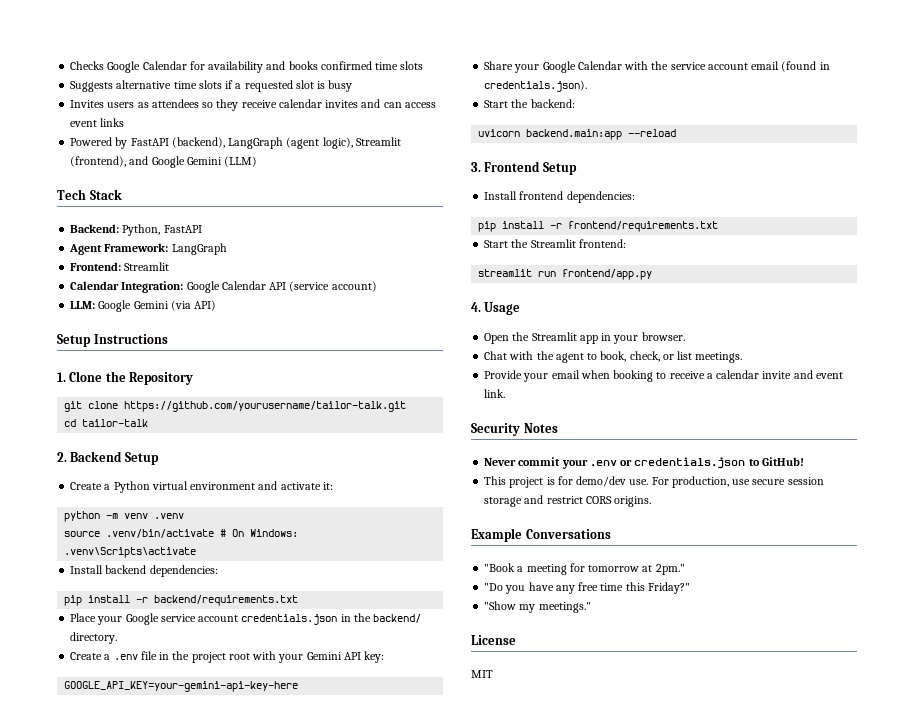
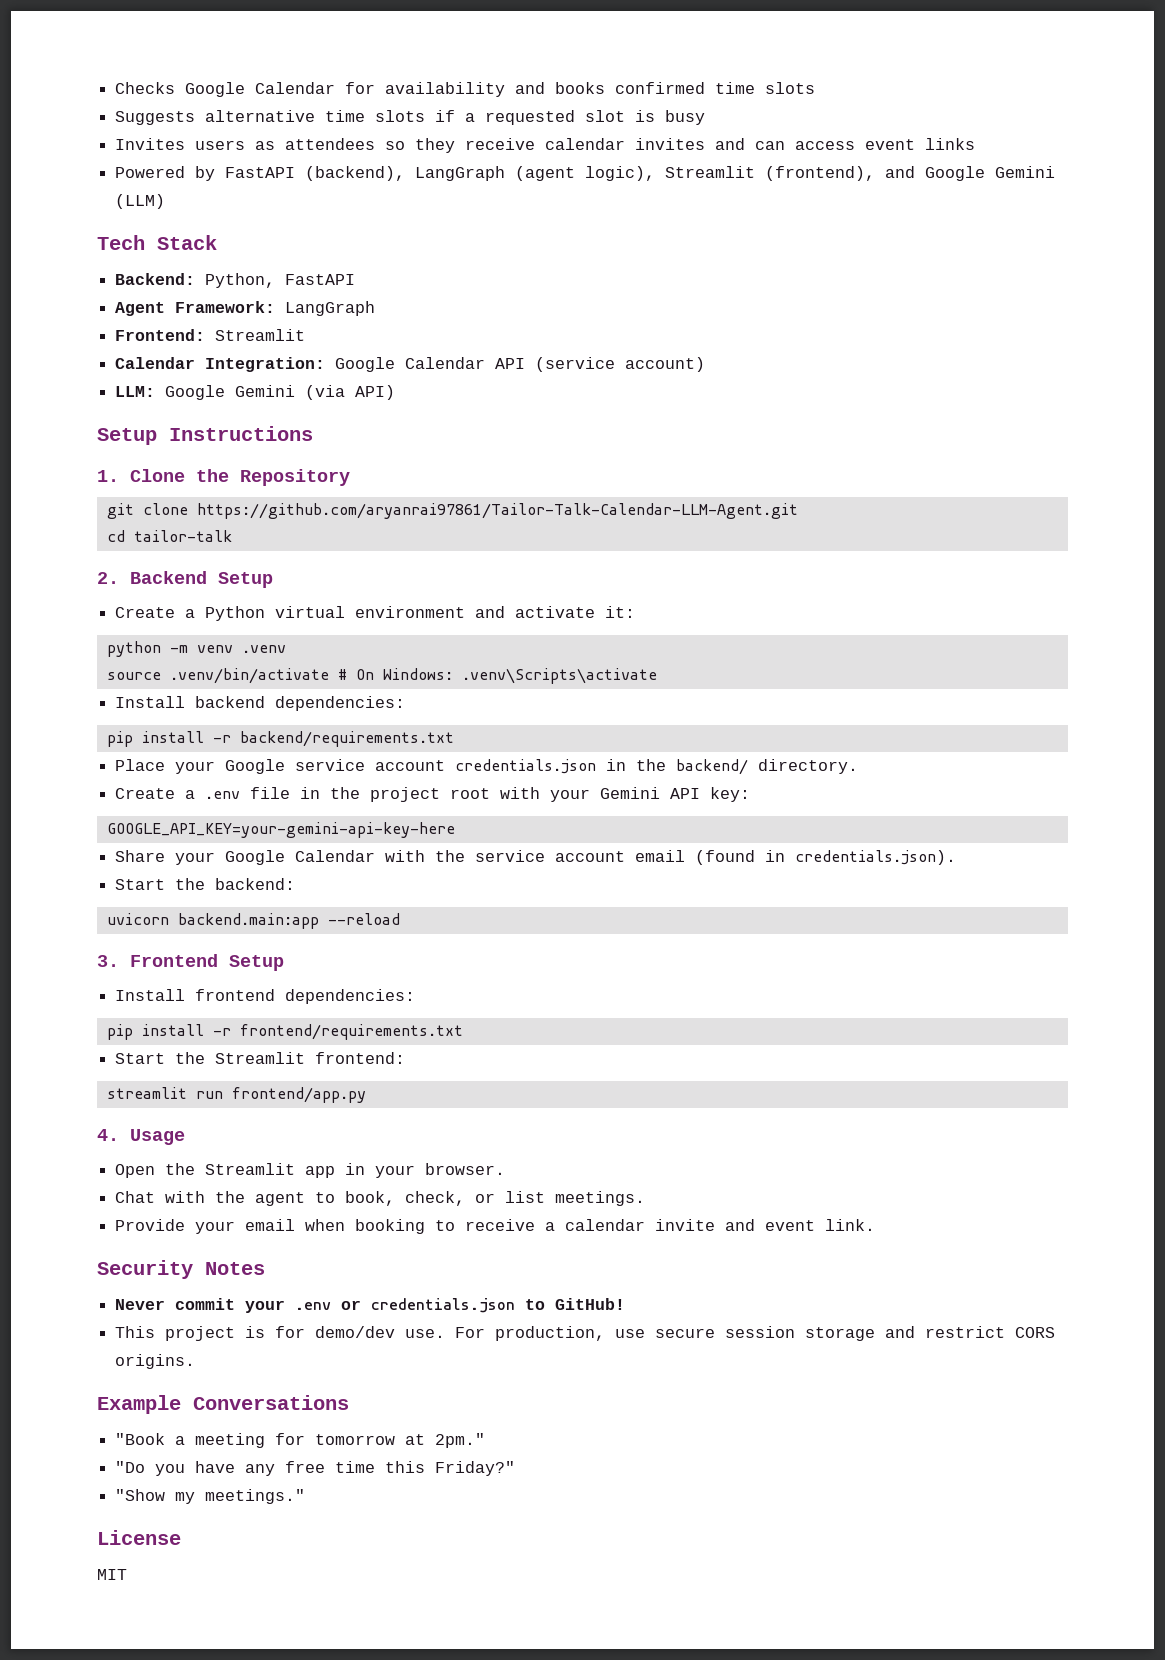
[124,401,407,412] https://github.com/yourusername/tailor-talk.git -> [196,503,798,519] https://github.com/aryanrai97861/Tailor-Talk-Calendar-LLM-Agent.git

